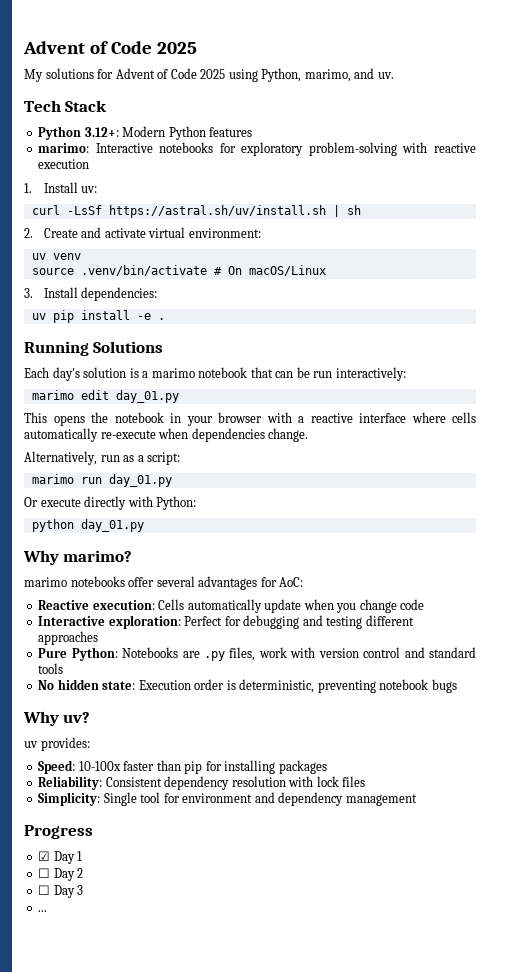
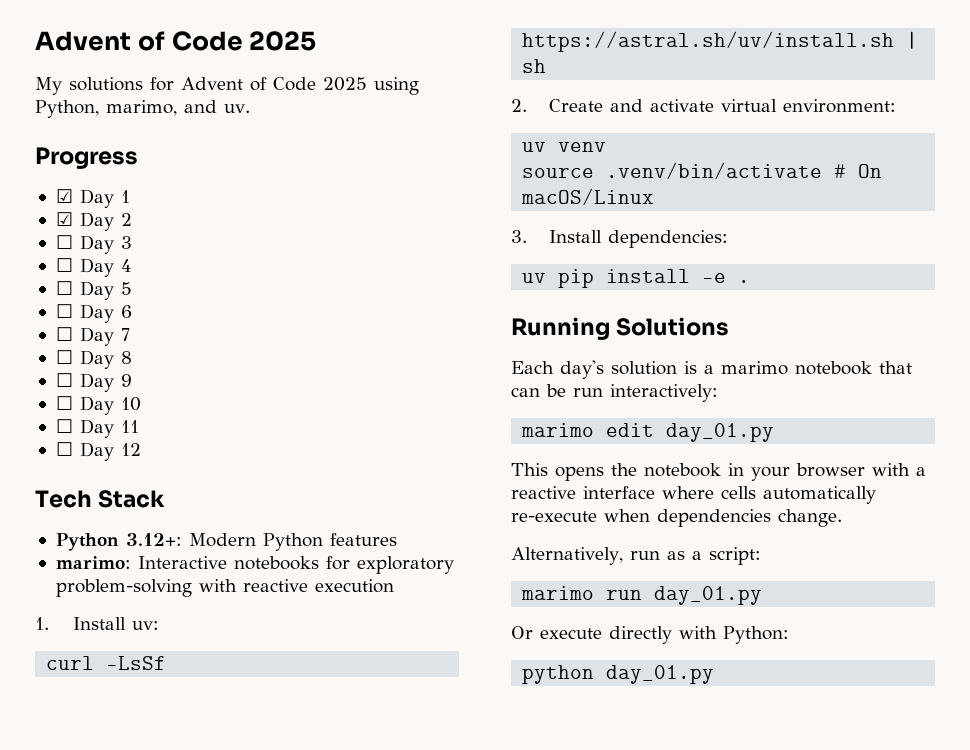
(394, 75) none -> [35,147,138,169] [55,189,130,208] [55,212,132,231] [55,235,132,254] [55,258,131,277] [55,281,132,300] [55,304,132,323] [55,327,130,346] [55,350,132,369] [55,373,132,392] [55,396,141,415] [55,419,139,438] [55,442,141,461] // Progress // ☑ Day 1 // ☑ Day 2 // ☐ Day 3 // ☐ Day 4 // ☐ Day 5 // ☐ Day 6 // ☐ Day 7 // ☐ Day 8 // ☐ Day 9 // ☐ Day 10 // ☐ Day 11 // ☐ Day 12
[23,550,133,565] [24,576,304,590] [38,599,425,613] [38,615,414,629] [38,631,99,645] [38,647,477,661] [38,663,64,674] [38,679,457,693] [23,711,91,726] [24,737,90,751] [38,760,327,774] [38,776,366,790] [38,792,417,806] [24,825,93,839] [38,851,83,864] [38,868,84,881] [38,885,84,898] [38,910,48,912] // Why marimo? // marimo notebooks offer several advantages for AoC: // Reactive execution: Cells automatically update when you change code // Interactive exploration: Perfect for debugging and testing different approaches // Pure Python: Notebooks are .py files, work with version control and standard tools // No hidden state: Execution order is deterministic, preventing notebook bugs // Why uv? // uv provides: // Speed: 10-100x faster than pip for installing packages // Reliability: Consistent dependency resolution with lock files // Simplicity: Single tool for environment and dependency management // Progress // ☑ Day 1 // ☐ Day 2 // ☐ Day 3 // ... -> (715, 674) none

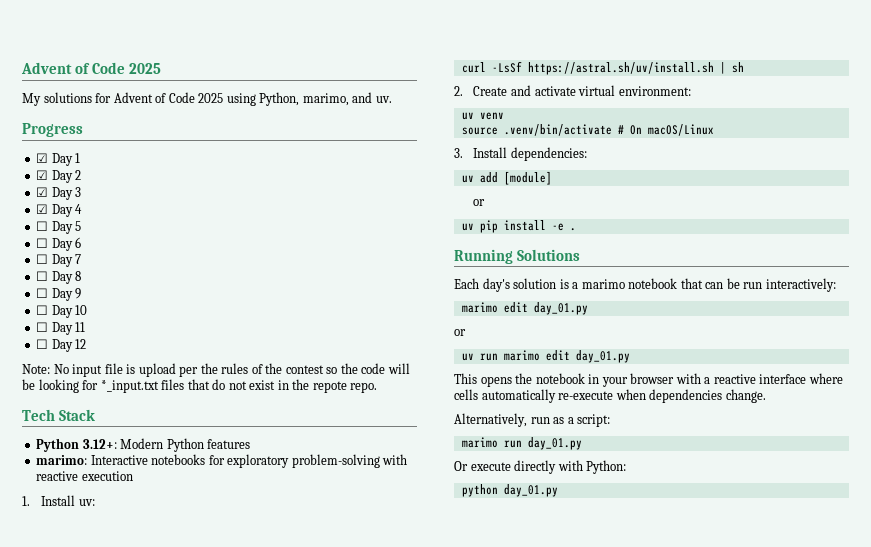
[55,235,73,249] ☐ -> [36,187,49,197] ☑
[55,258,73,272] ☐ -> [36,204,49,214] ☑
(141, 449) none -> [22,363,410,377] [22,379,378,393] // Note: No input file is upload per the rules of the contest so the code will be looking for *_input.txt files that do not exist in the repote repo.
(728, 239) none -> [461,171,552,185] [473,199,486,206] // uv add [module] // or
(775, 432) none -> [454,329,466,336] [461,350,630,363] // or // uv run marimo edit day_01.py

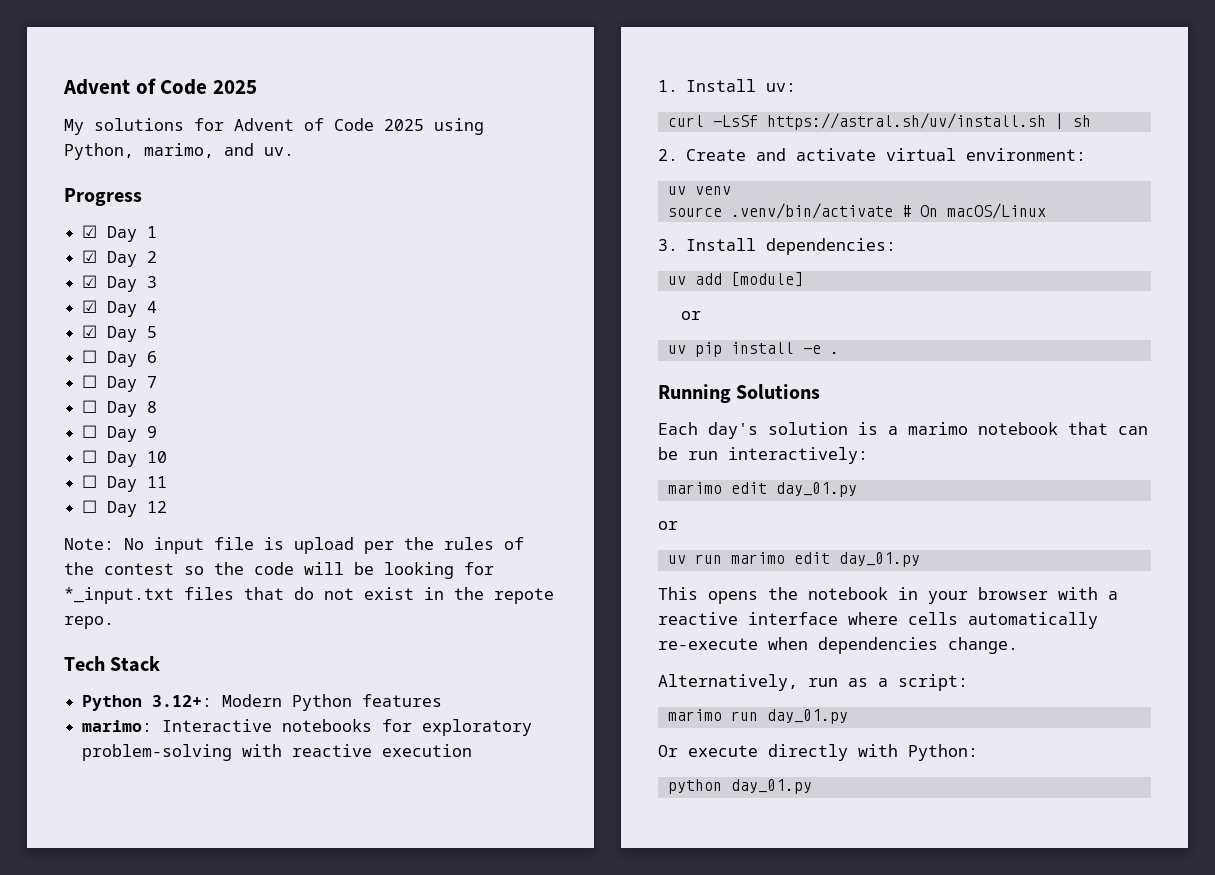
[36,221,49,231] ☐ -> [82,325,98,338] ☑

